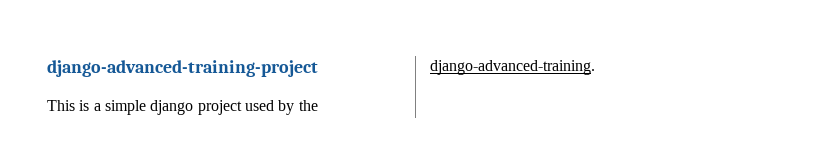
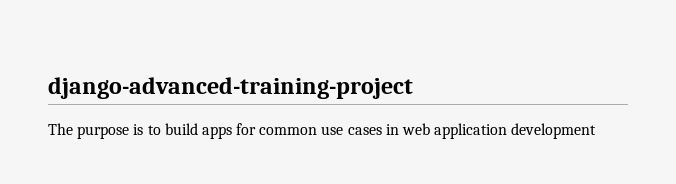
[47,100,318,115] [430,60,595,75] This is a simple django project used by the django-advanced-training. -> [48,123,597,139] The purpose is to build apps for common use cases in web application development

